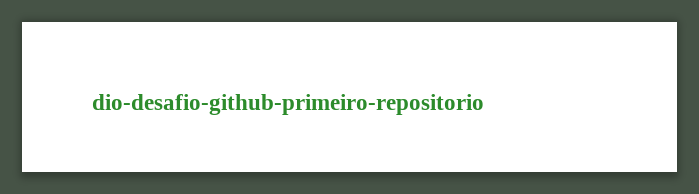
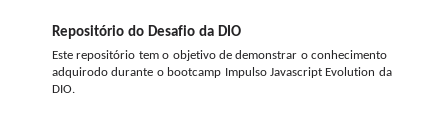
[92,94,484,115] dio-desafio-github-primeiro-repositorio -> [52,25,241,39] [52,50,387,61] [52,67,392,78] [52,85,75,93] Repositório do Desafio da DIO // Este repositório tem o objetivo de demonstrar o conhecimento adquirodo durante o bootcamp Impulso Javascript Evolution da DIO.

